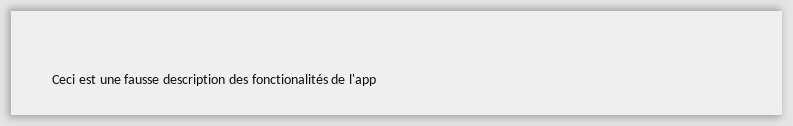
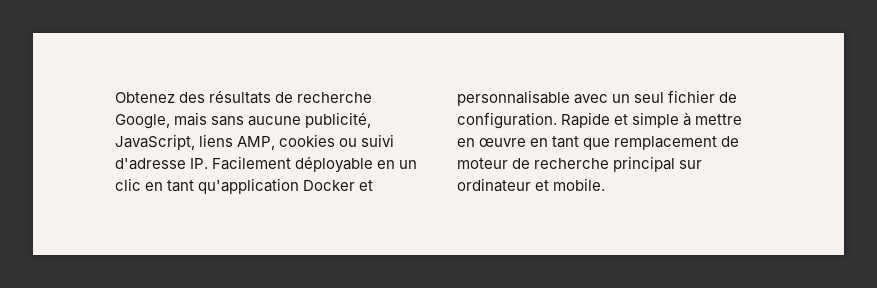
[52,74,377,86] Ceci est une fausse description des fonctionalités de l'app -> [115,90,373,104] [115,112,372,129] [115,134,395,150] [115,156,418,173] [115,178,374,194] [457,90,738,106] [457,112,743,129] [457,136,740,150] [457,156,703,172] [457,178,606,192] Obtenez des résultats de recherche Google, mais sans aucune publicité, JavaScript, liens AMP, cookies ou suivi d'adresse IP. Facilement déployable en un clic en tant qu'application Docker et personnalisable avec un seul fichier de configuration. Rapide et simple à mettre en œuvre en tant que remplacement de moteur de recherche principal sur ordinateur et mobile.

